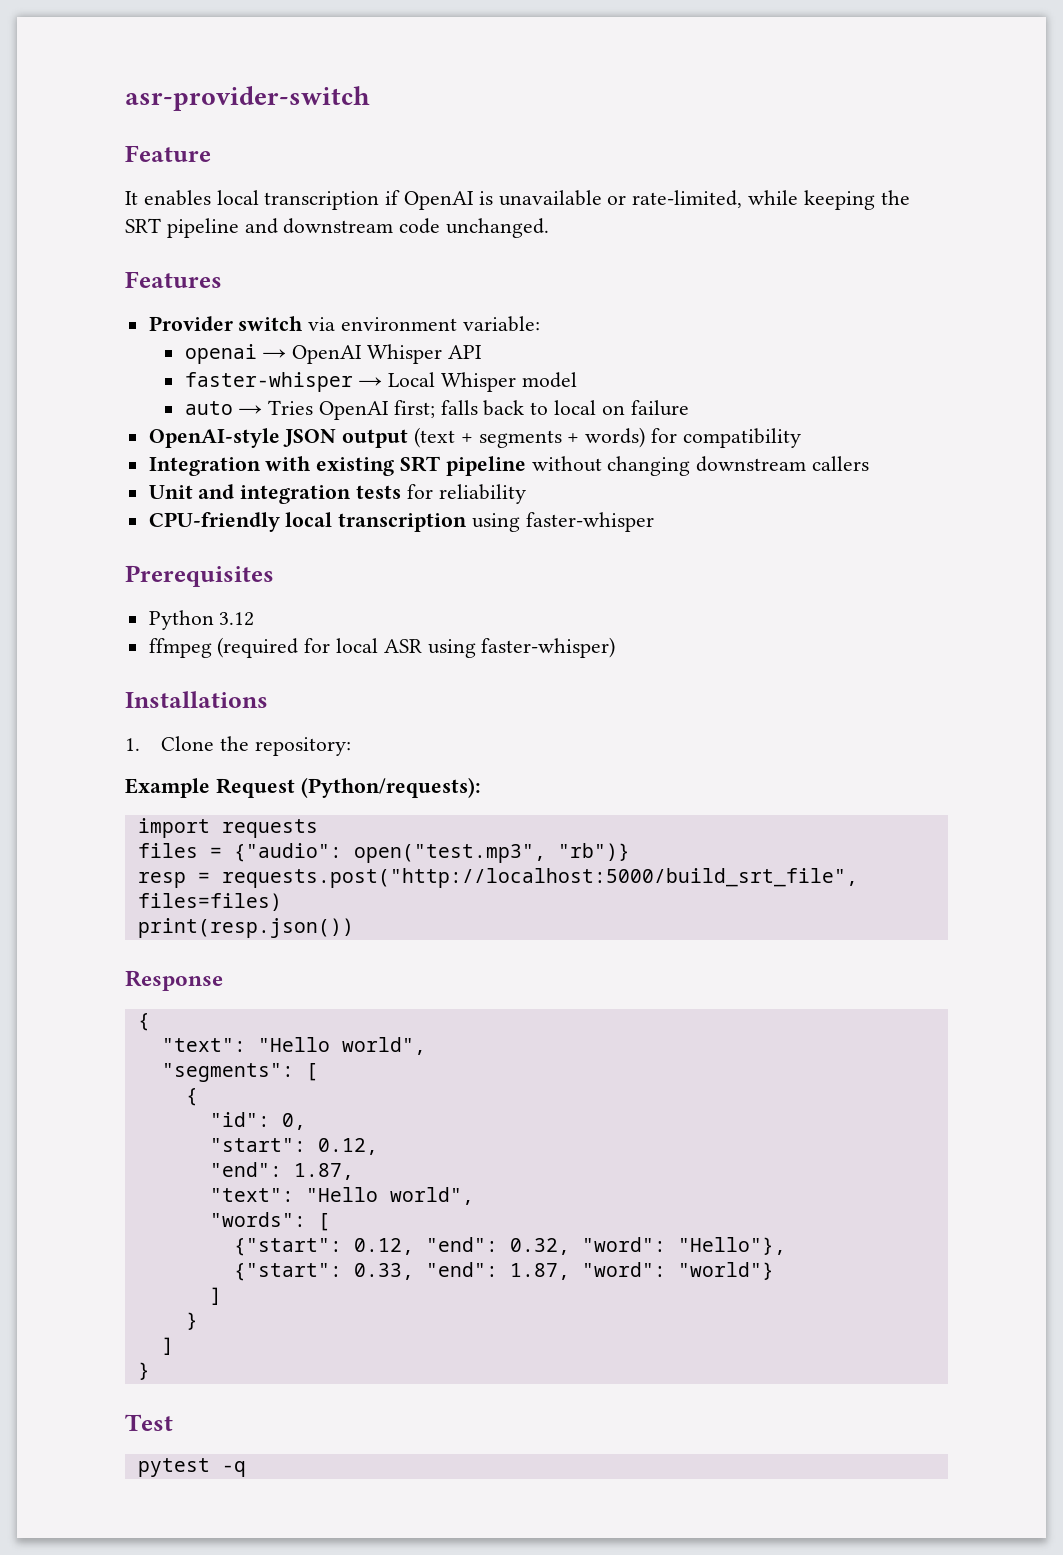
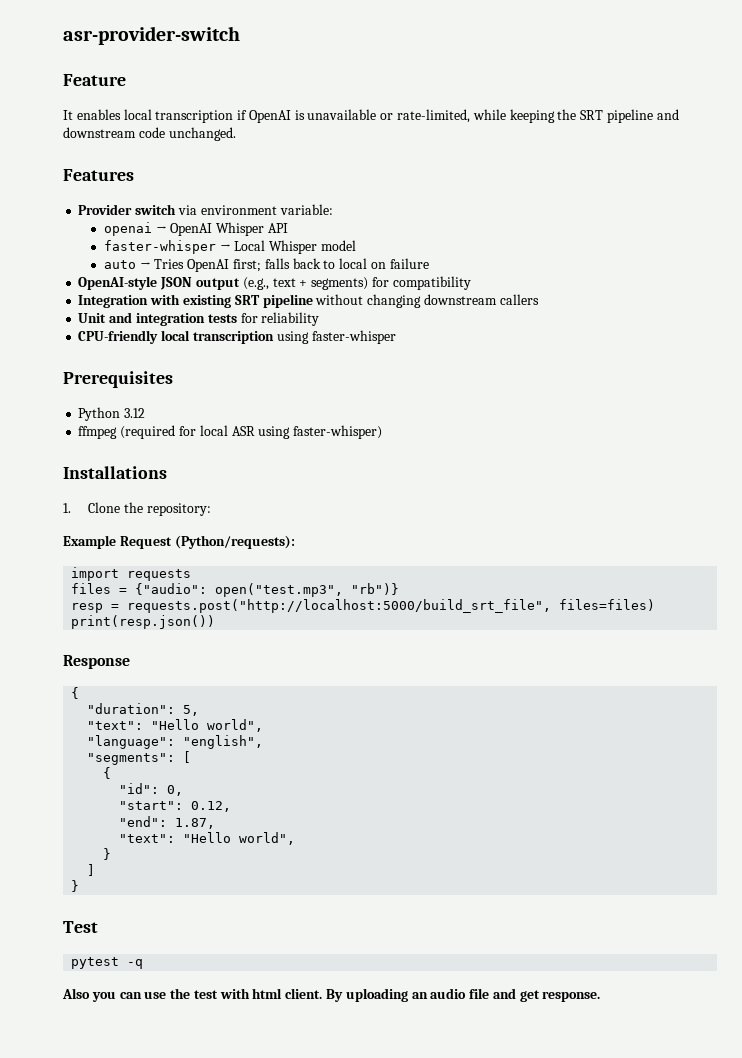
[414,427,646,448] (text + segments + words) -> [242,277,369,290] (e.g., text + segments)
[161,1037,426,1055] // "text": "Hello world", -> [87,703,200,716] [87,719,264,732] [87,735,264,749] // "duration": 5, // "text": "Hello world", // "language": "english",
[209,1212,330,1231] [233,1237,786,1256] [233,1262,774,1281] [209,1287,222,1305] // "words": [ // {"start": 0.12, "end": 0.32, "word": "Hello"}, // {"start": 0.33, "end": 1.87, "word": "world"} // ] -> (296, 838) none
(246, 1469) none -> [62,988,601,1002] // Also you can use the test with html client. By uploading an audio file and get response.

